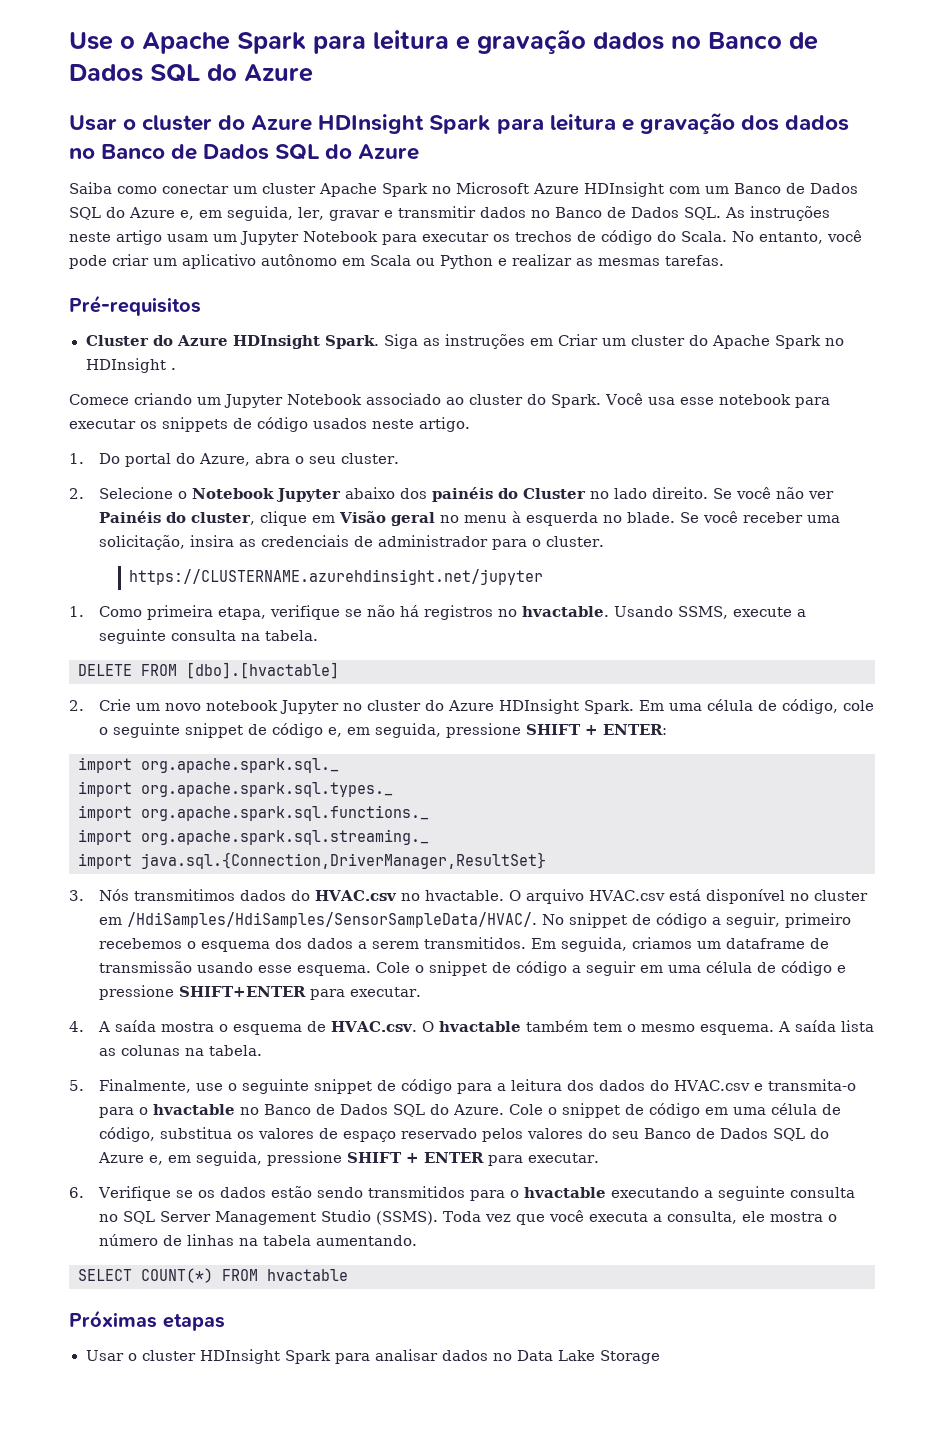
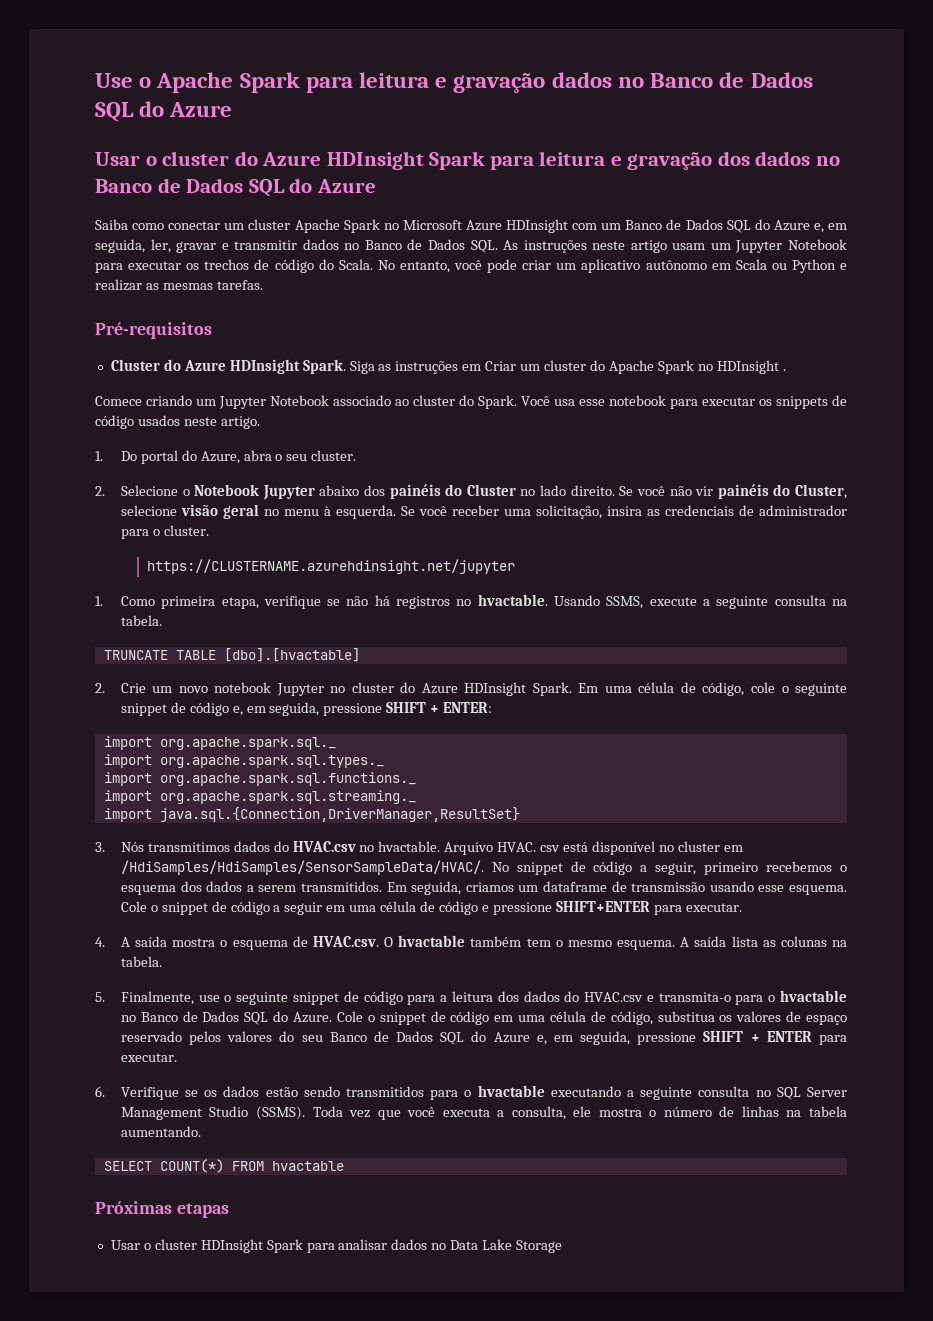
[807,491,834,499] [98,511,386,526] ver Painéis do cluster, clique em Visão -> [695,484,847,499] [120,504,218,516] vir painéis do Cluster, selecione visão
[525,512,675,526] esquerda no blade. -> [335,505,396,519] esquerda.
[78,664,177,676] DELETE FROM -> [103,650,216,660] TRUNCATE TABLE
[508,889,665,904] O arquivo HVAC.csv -> [444,842,561,855] Arquivo HVAC. csv

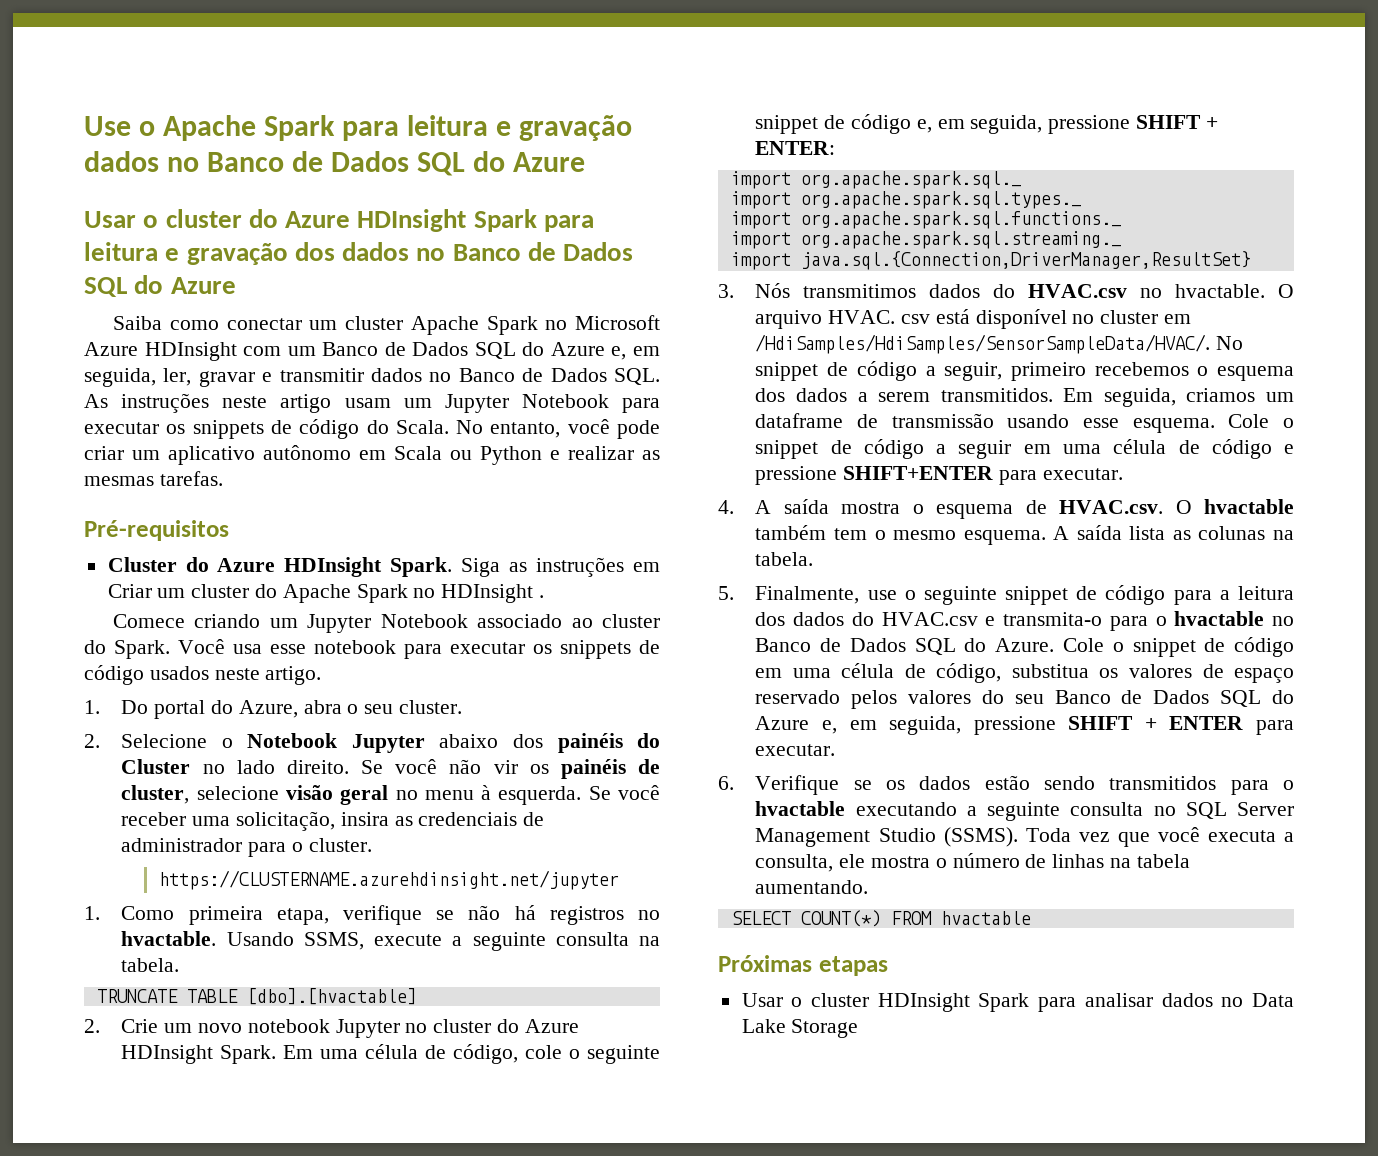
[204,259,250,270] trechos -> [192,420,264,439] snippets
[717,484,847,499] painéis do Cluster, -> [529,759,660,779] [121,785,190,804] os painéis de cluster,
[444,842,494,855] Arquivo -> [1278,284,1294,298] [755,310,823,329] O arquivo

